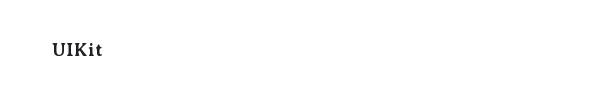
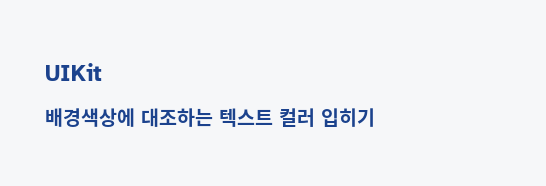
(103, 49) none -> [45,108,375,127] // 배경색상에 대조하는 텍스트 컬러 입히기

